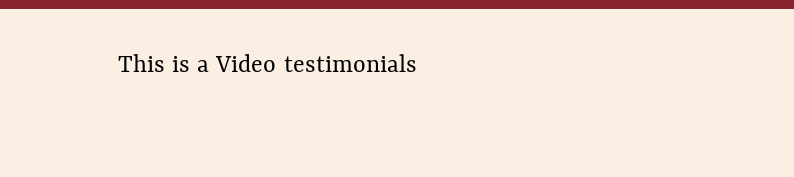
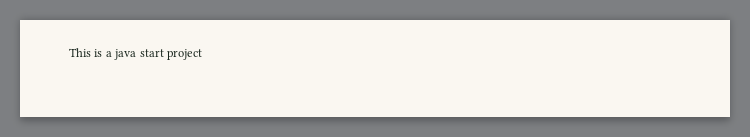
[215,54,417,72] Video testimonials -> [114,49,202,60] java start project

